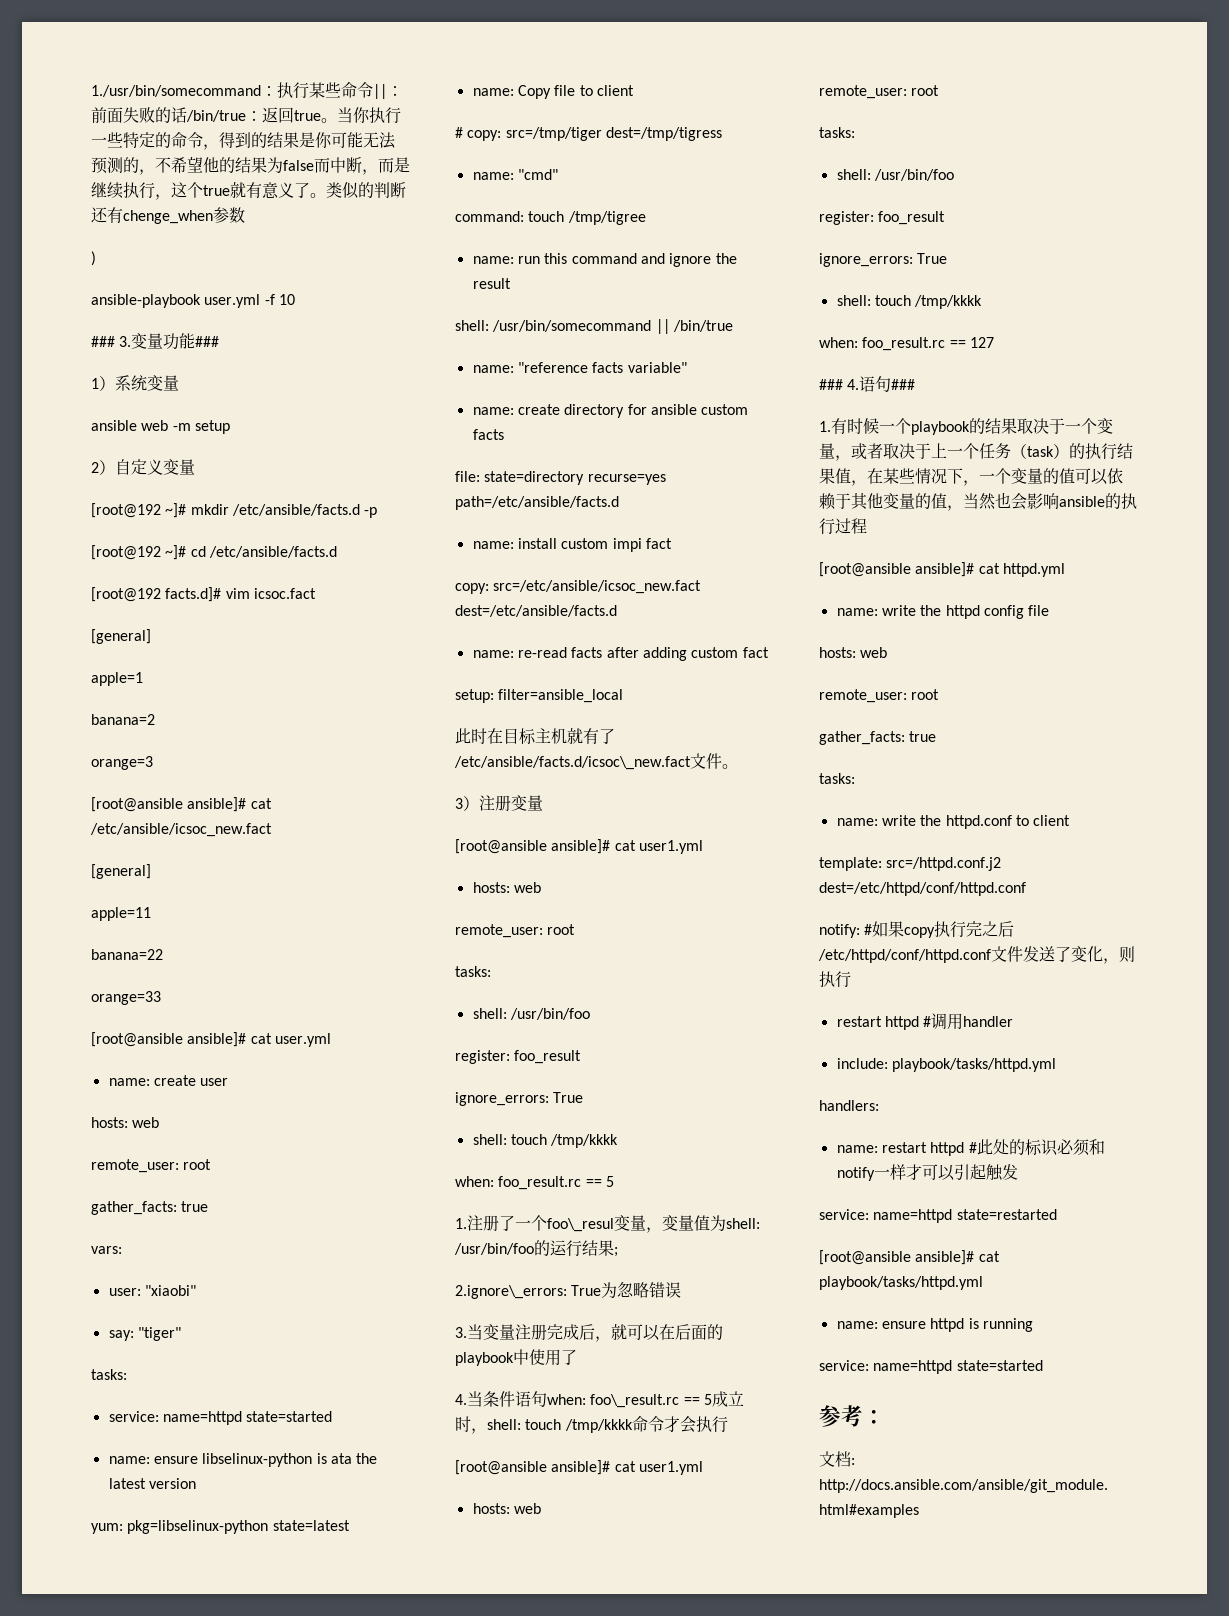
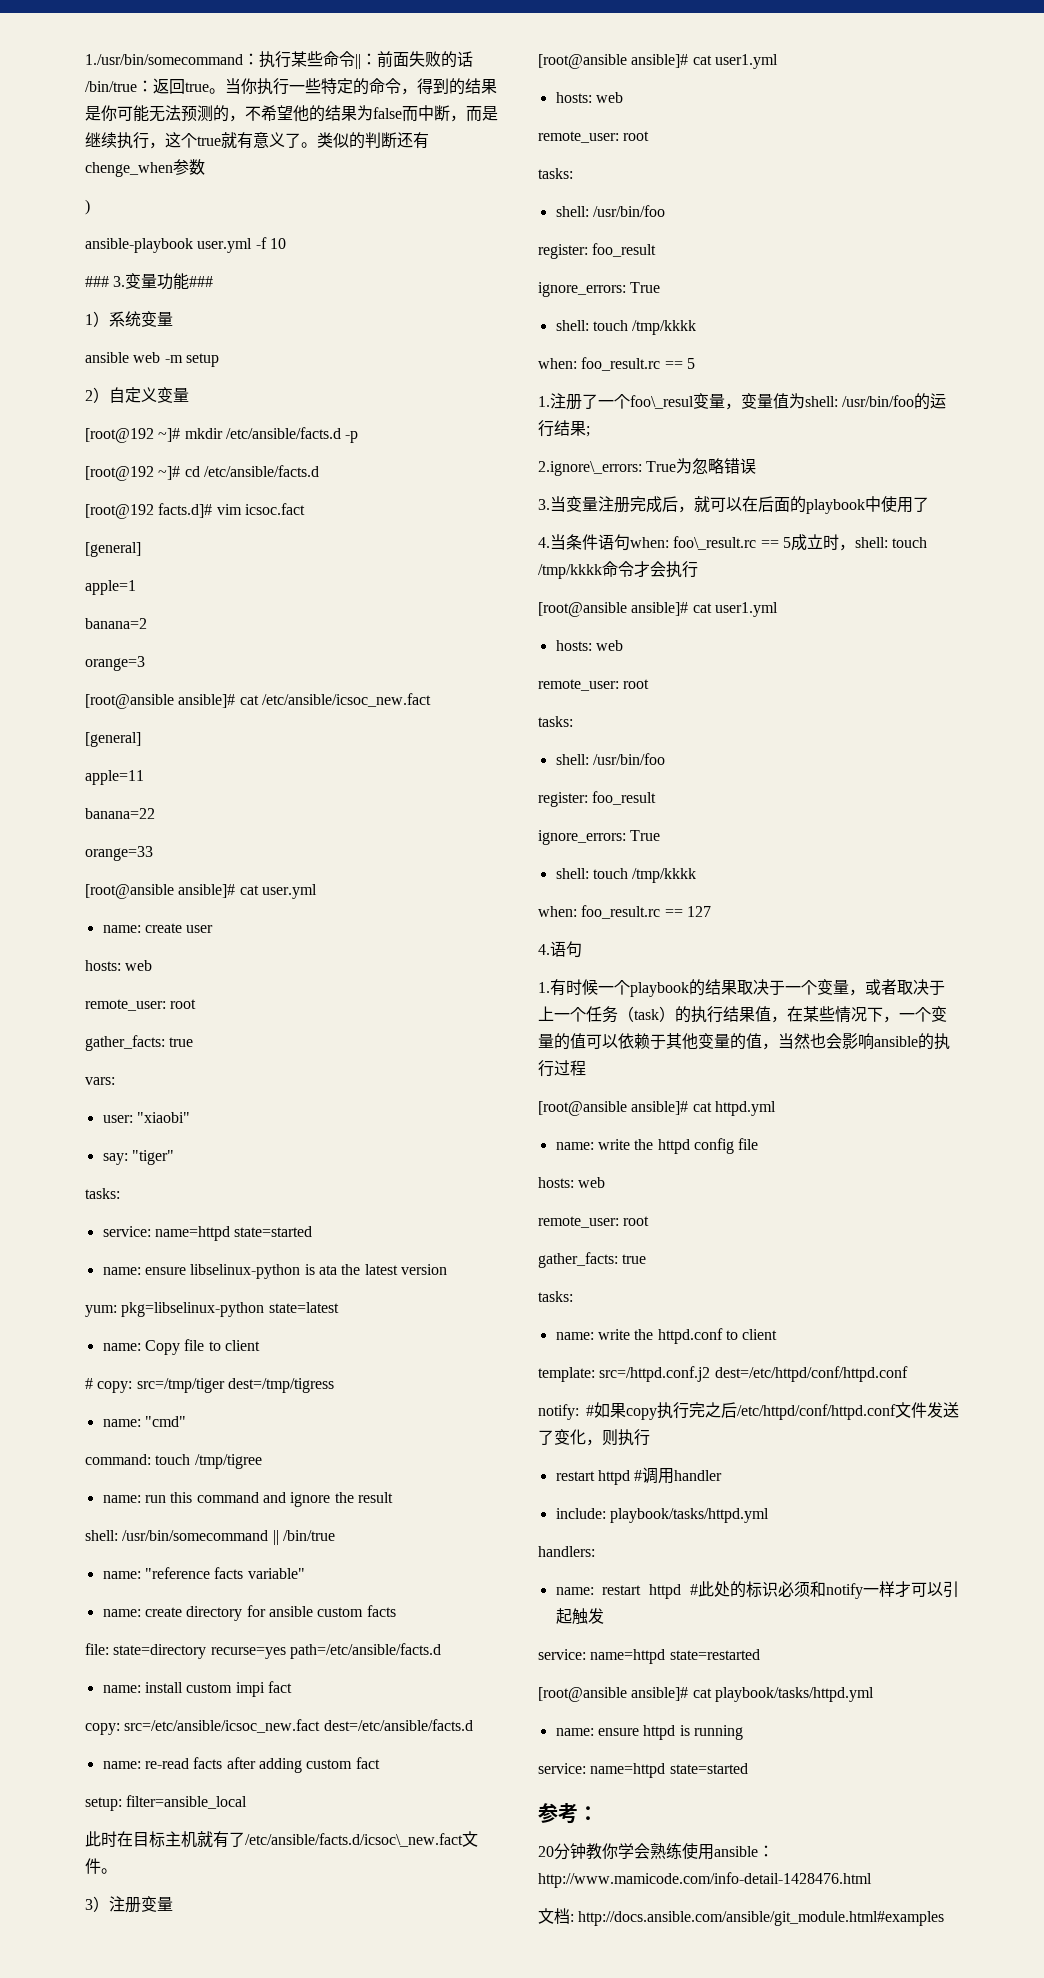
[819,379,843,390] ### -> (711, 911) none
[891,379,916,390] ### -> (582, 949) none
(885, 1417) none -> [538,1843,774,1860] [538,1872,872,1888] // 20分钟教你学会熟练使用ansible：http://www.mamicode.com/info-detail-1428476.html

